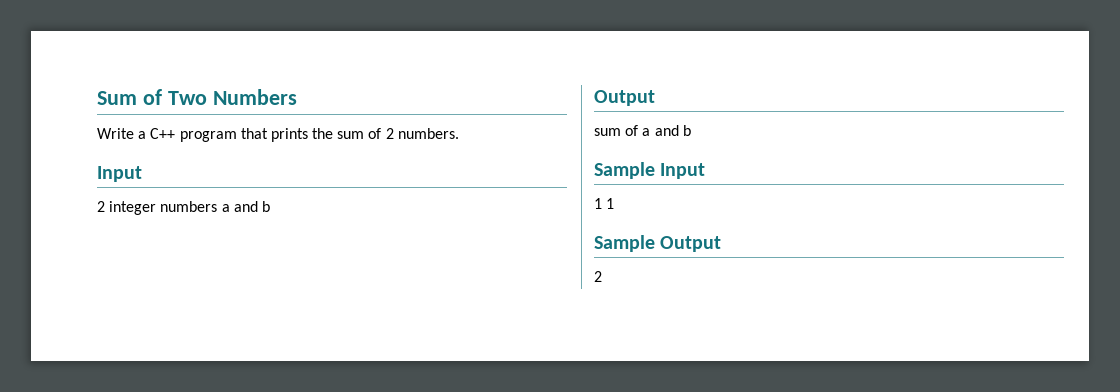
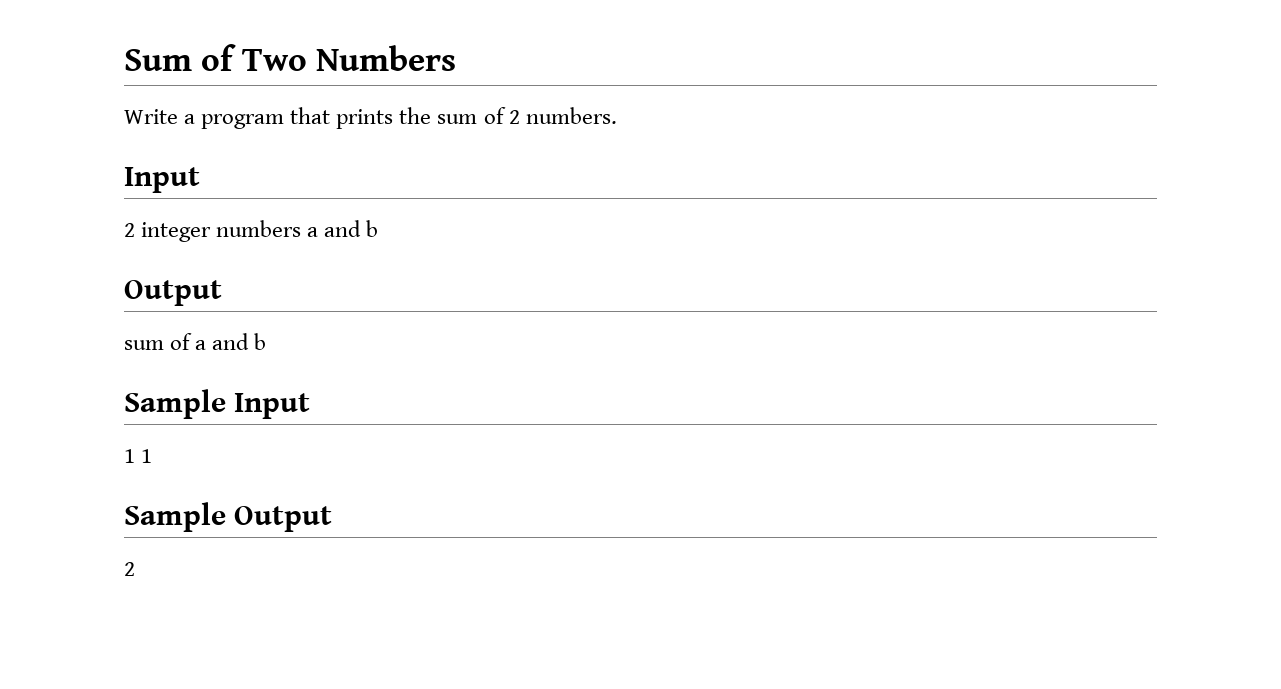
[150,128,176,139] C++ -> (196, 119) none

